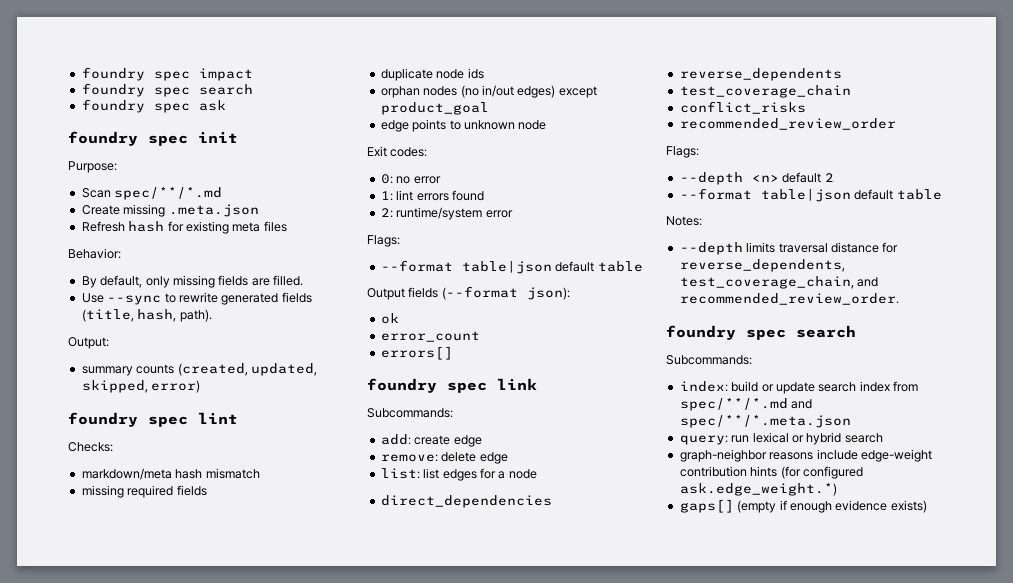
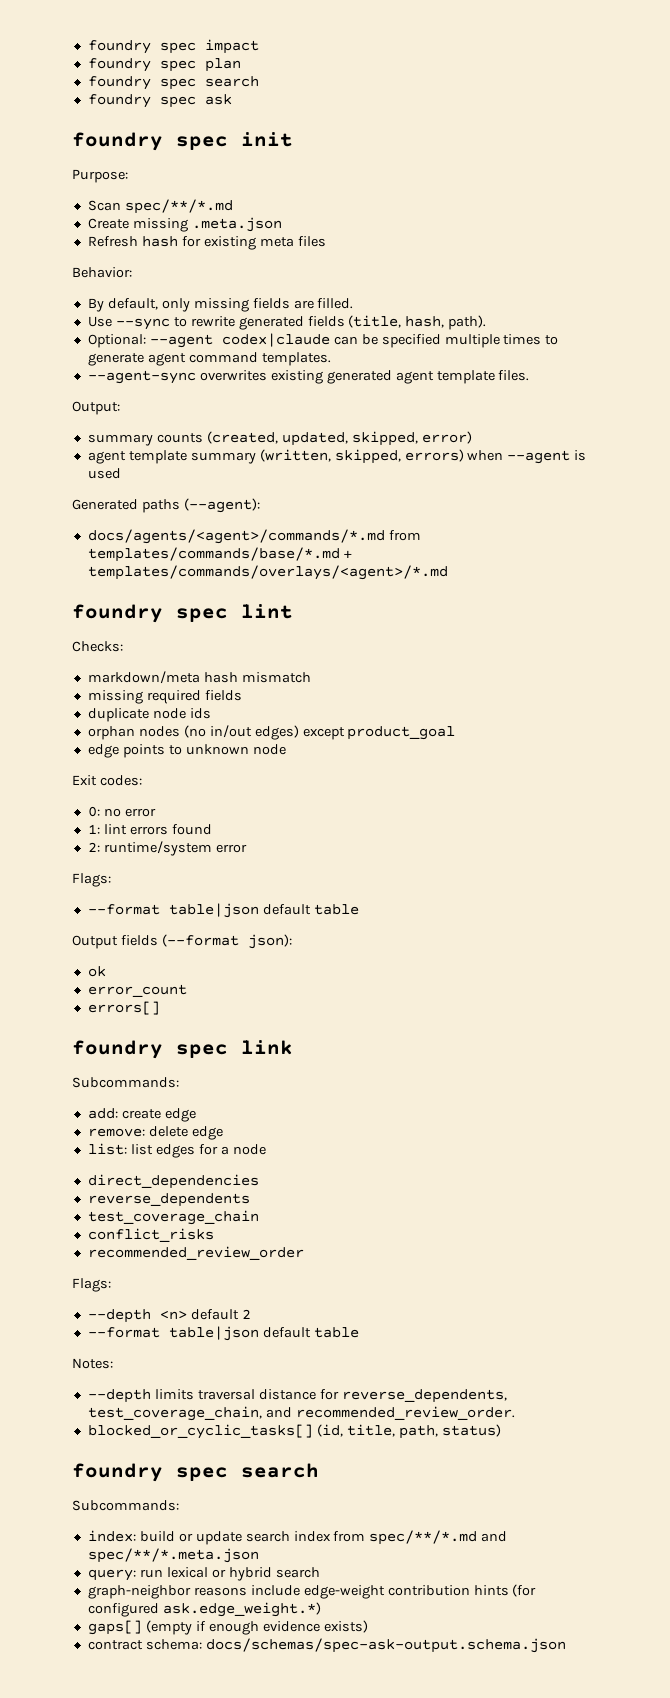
(253, 74) none -> [87,58,241,72] // foundry spec plan
(212, 315) none -> [87,333,559,348] [87,352,331,366] [87,370,530,384] // Optional: --agent codex|claude can be specified multiple times to generate agent command templates. // --agent-sync overwrites existing generated agent template files.
(201, 386) none -> [87,449,587,464] [87,468,121,479] [72,498,260,513] [87,529,421,544] [87,547,352,562] [87,565,448,580] // agent template summary (written, skipped, errors) when --agent is used // Generated paths (--agent): // docs/agents/<agent>/commands/*.md from templates/commands/base/*.md + templates/commands/overlays/<agent>/*.md
(899, 299) none -> [87,1424,501,1439] // blocked_or_cyclic_tasks[] (id, title, path, status)
(927, 506) none -> [87,1638,566,1653] // contract schema: docs/schemas/spec-ask-output.schema.json

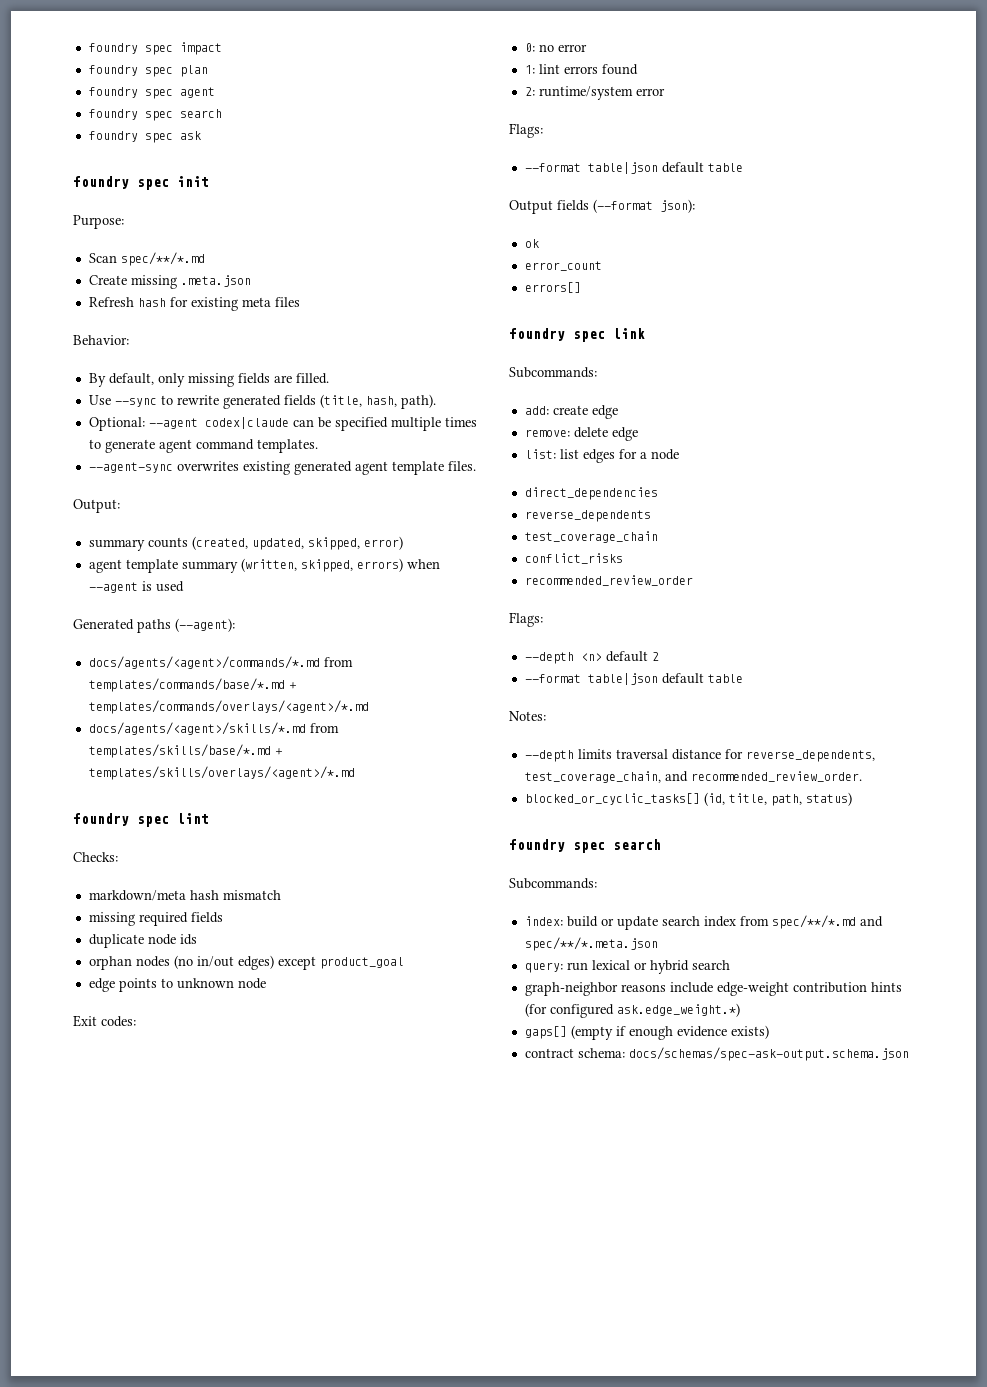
(241, 65) none -> [88,87,215,99] // foundry spec agent
(448, 572) none -> [88,722,339,735] [88,744,283,758] [88,766,355,780] // docs/agents/<agent>/skills/*.md from templates/skills/base/*.md + templates/skills/overlays/<agent>/*.md

